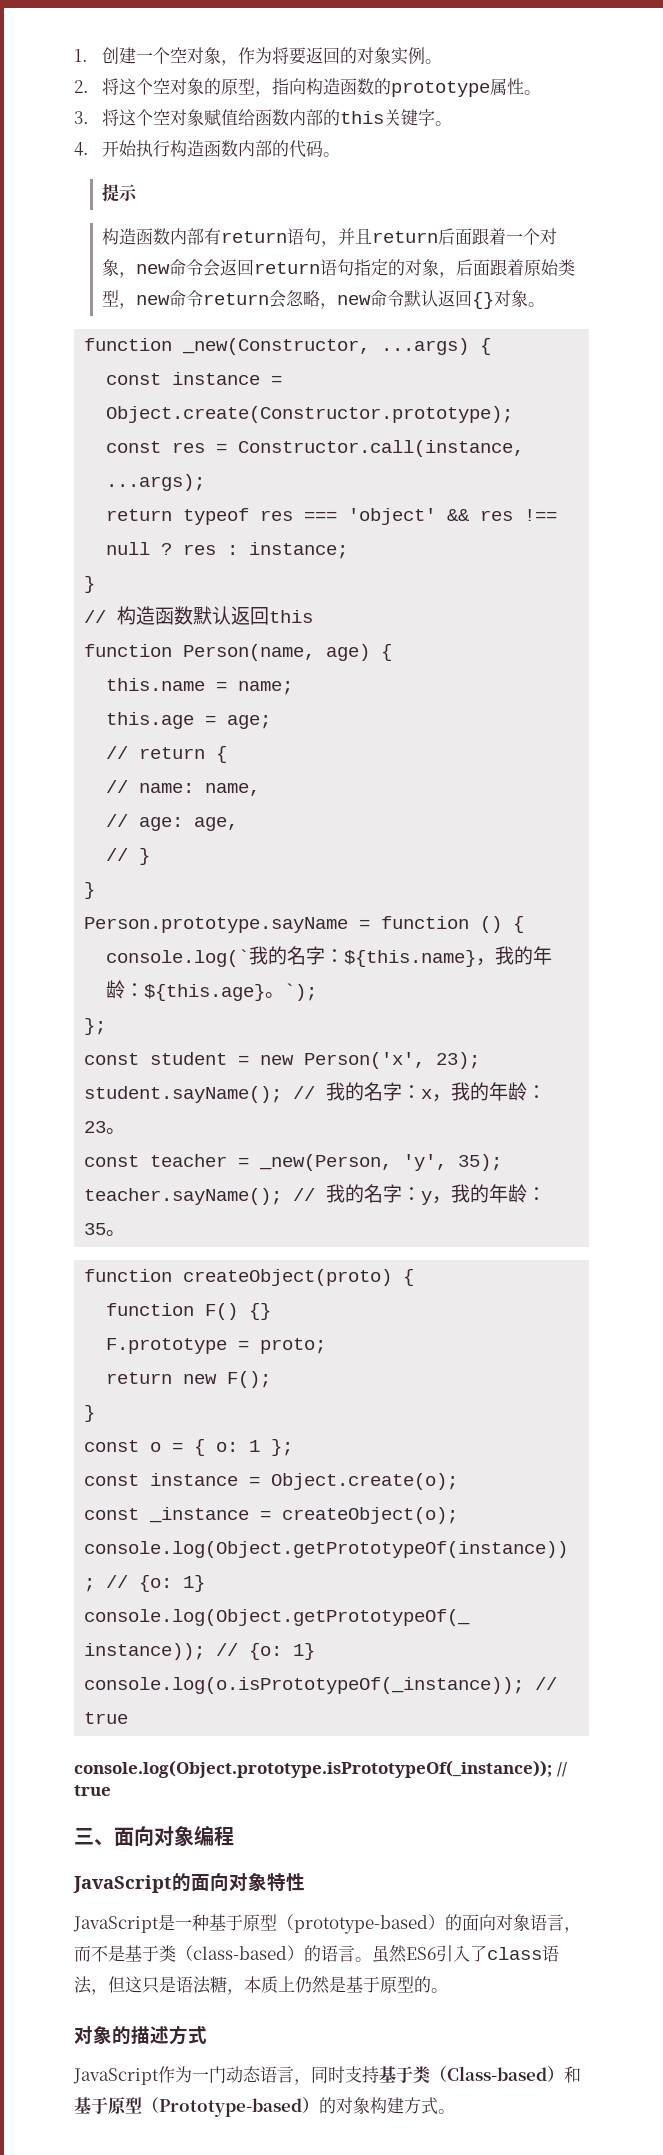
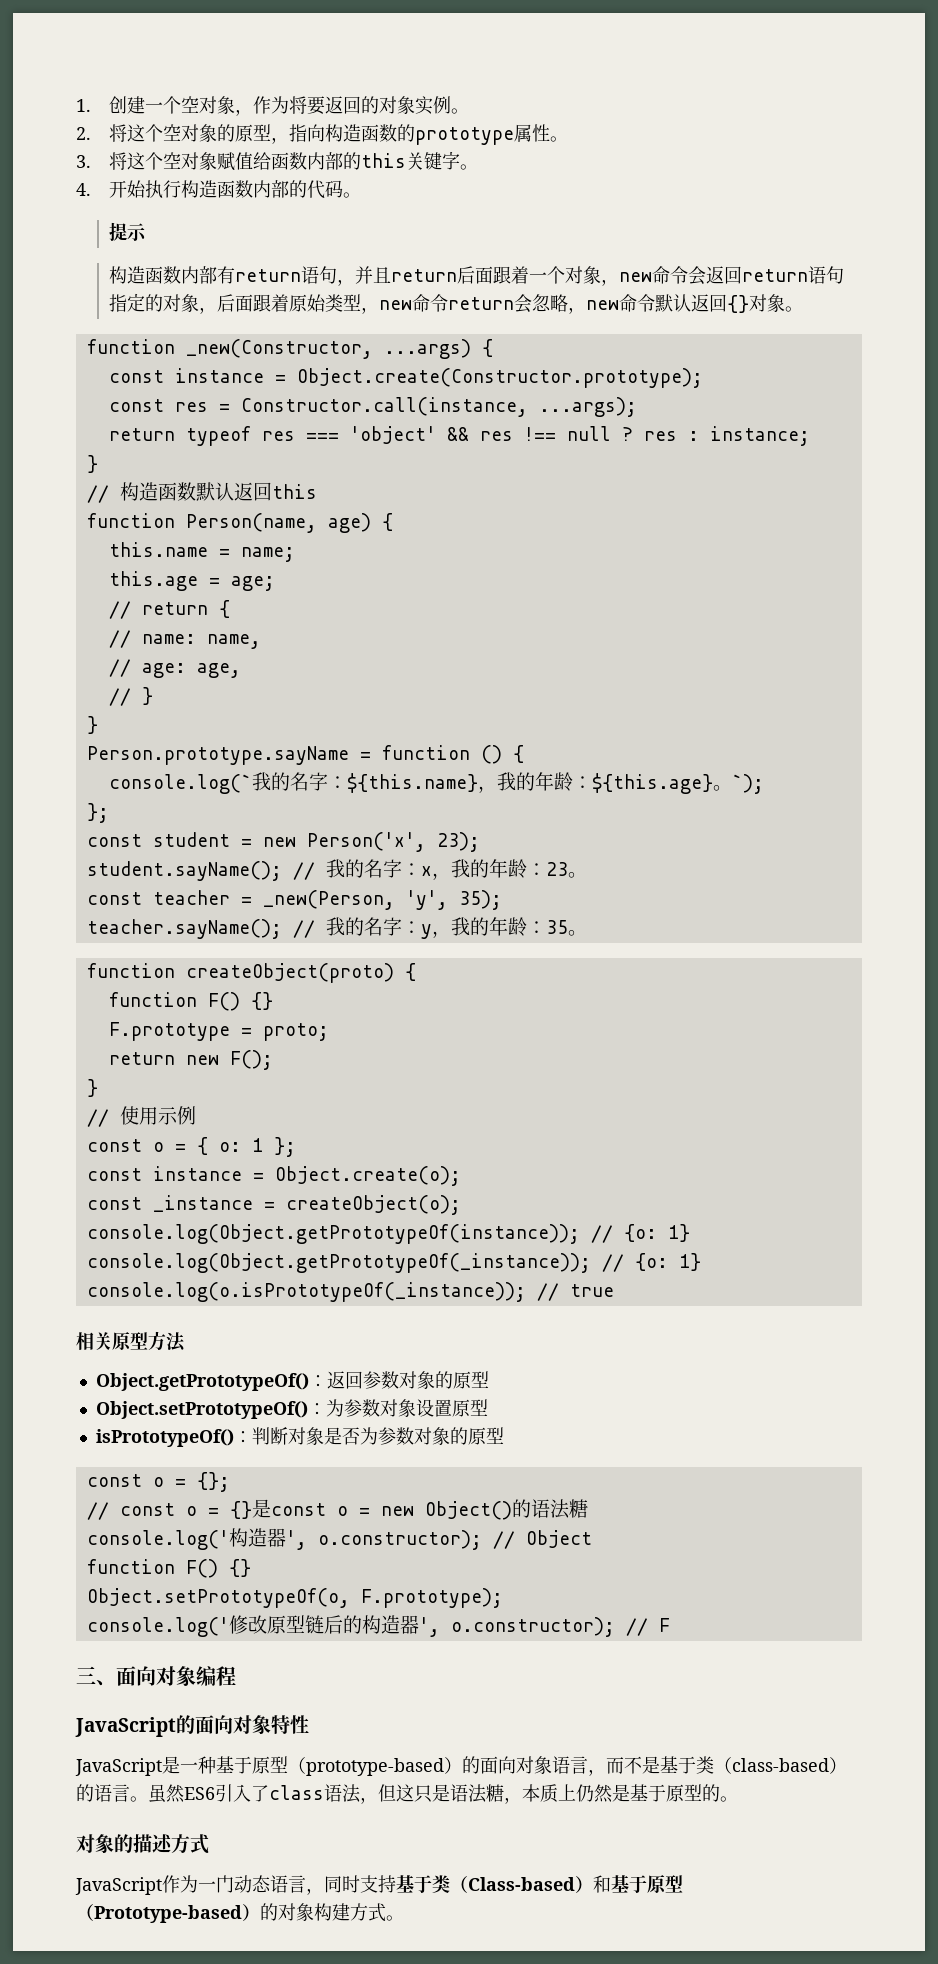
(96, 1413) none -> [86,1106,196,1127] // // 使用示例
[74,1760,567,1778] [74,1785,111,1796] console.log(Object.prototype.isPrototypeOf(_instance)); // true -> [76,1331,186,1352] [95,1371,489,1391] [95,1399,488,1419] [95,1427,504,1447] [86,1472,230,1492] [86,1499,588,1520] [86,1528,592,1550] [86,1559,251,1578] [86,1588,503,1608] [86,1615,670,1637] 相关原型方法 // Object.getPrototypeOf()：返回参数对象的原型 // Object.setPrototypeOf()：为参数对象设置原型 // isPrototypeOf()：判断对象是否为参数对象的原型 // const o = {}; // // const o = {}是const o = new Object()的语法糖 // console.log('构造器', o.constructor); // Object // function F() {} // Object.setPrototypeOf(o, F.prototype); // console.log('修改原型链后的构造器', o.constructor); // F

